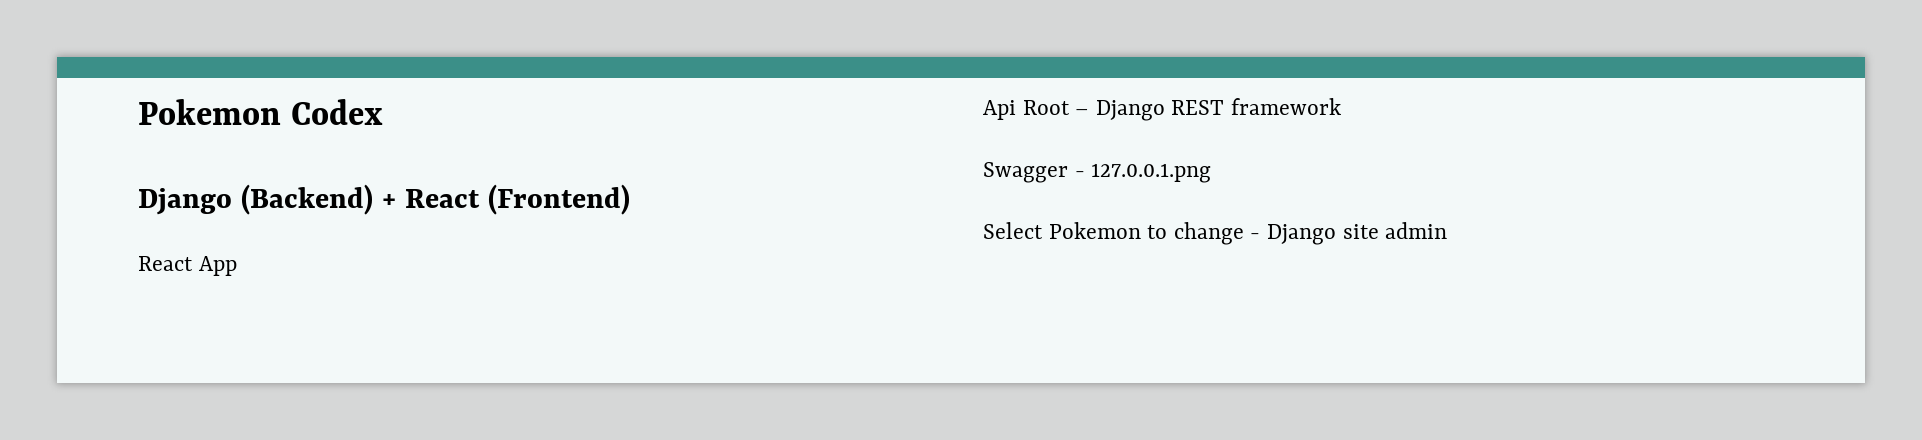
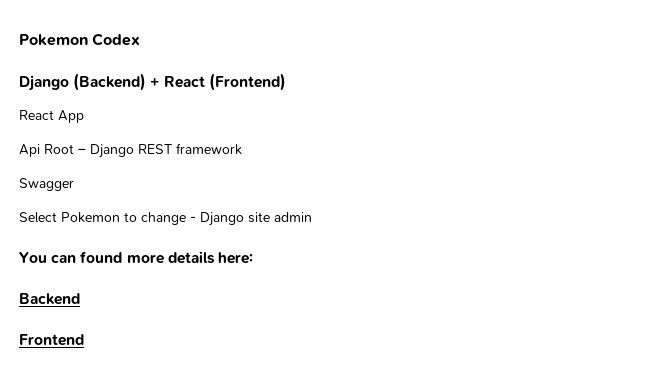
[1074,163,1212,183] - 127.0.0.1.png -> (74, 184) none
(1448, 230) none -> [19,251,253,264] [19,293,80,305] [19,334,84,346] // You can found more details here: // Backend // Frontend

